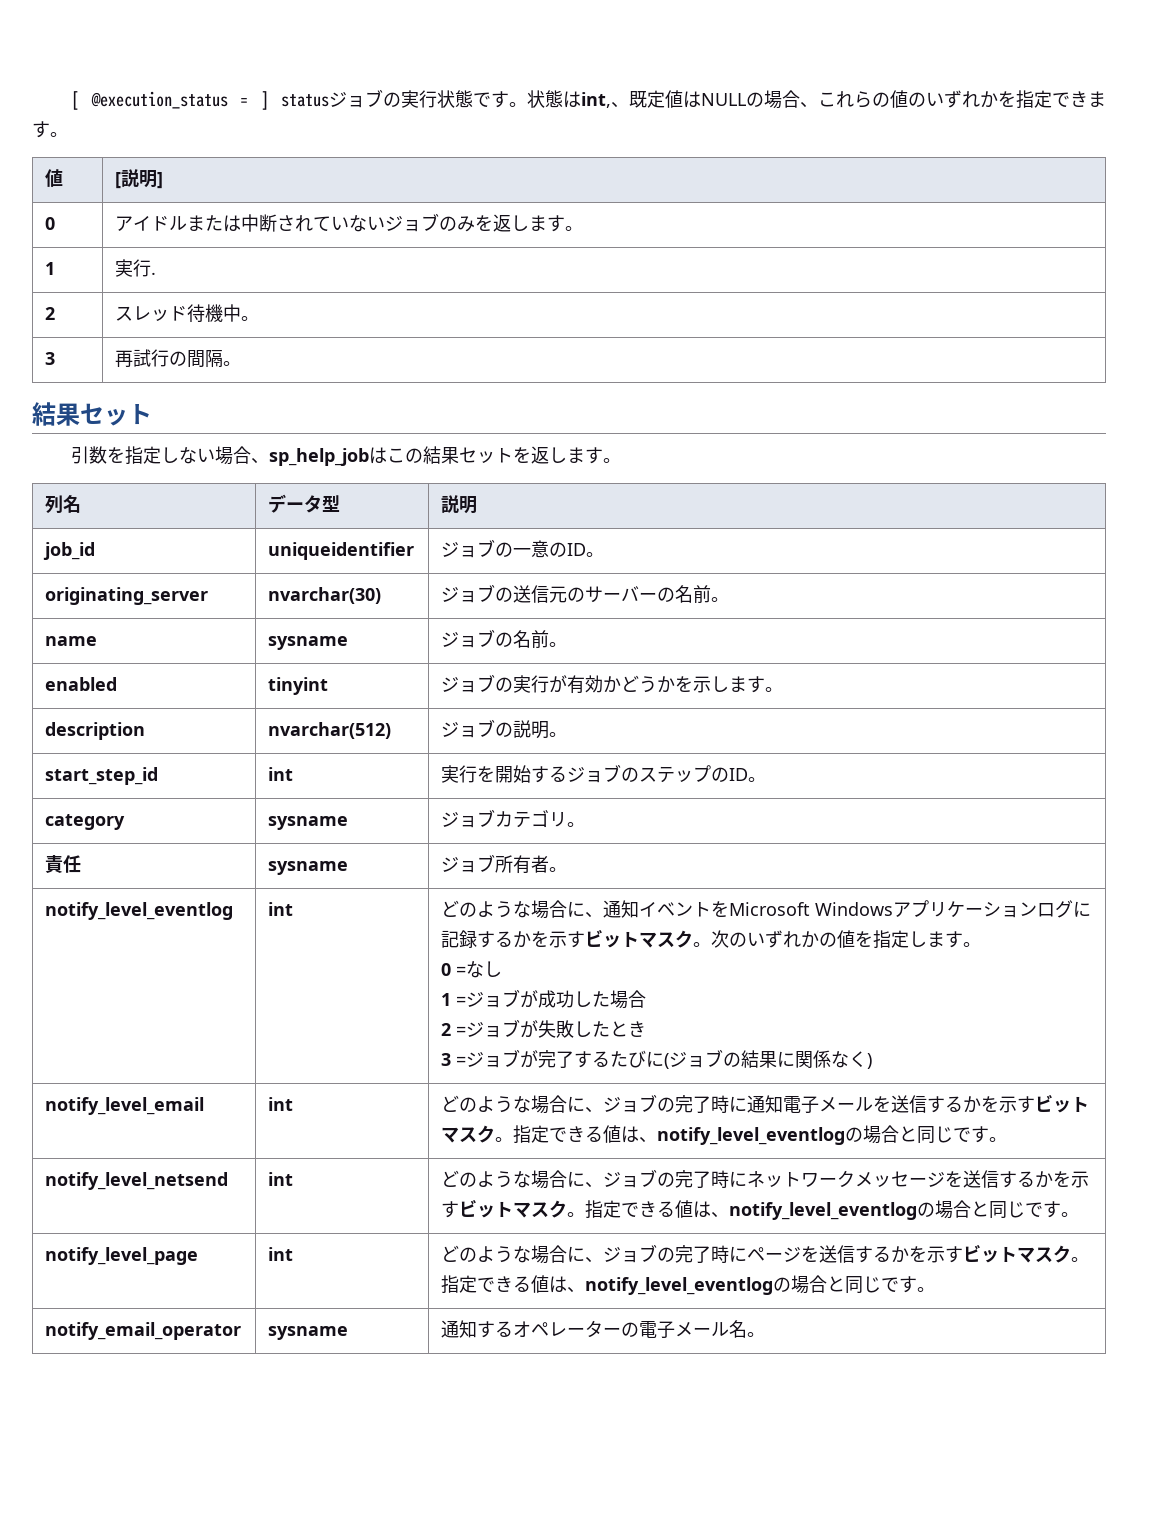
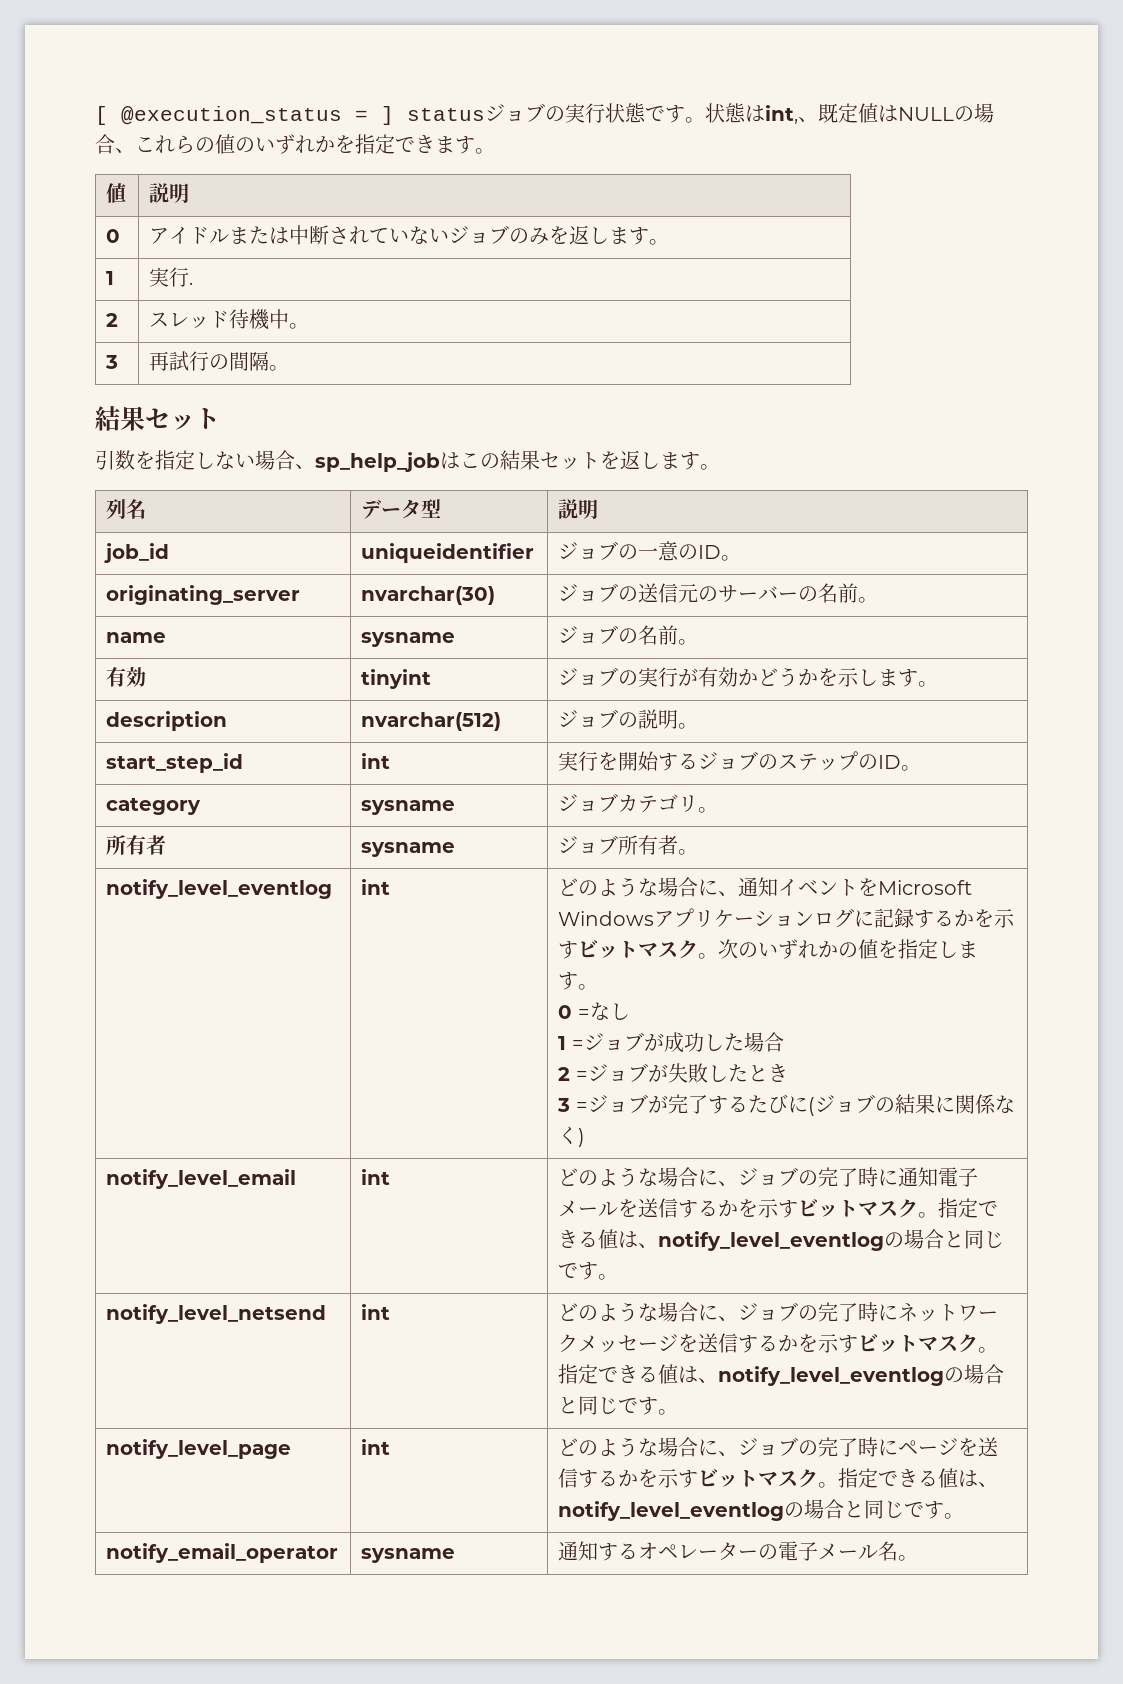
[115,169,164,189] [説明] -> [149,183,190,203] 説明
[45,677,118,691] enabled -> [106,667,147,687] 有効
[45,855,82,873] 責任 -> [106,835,167,855] 所有者

